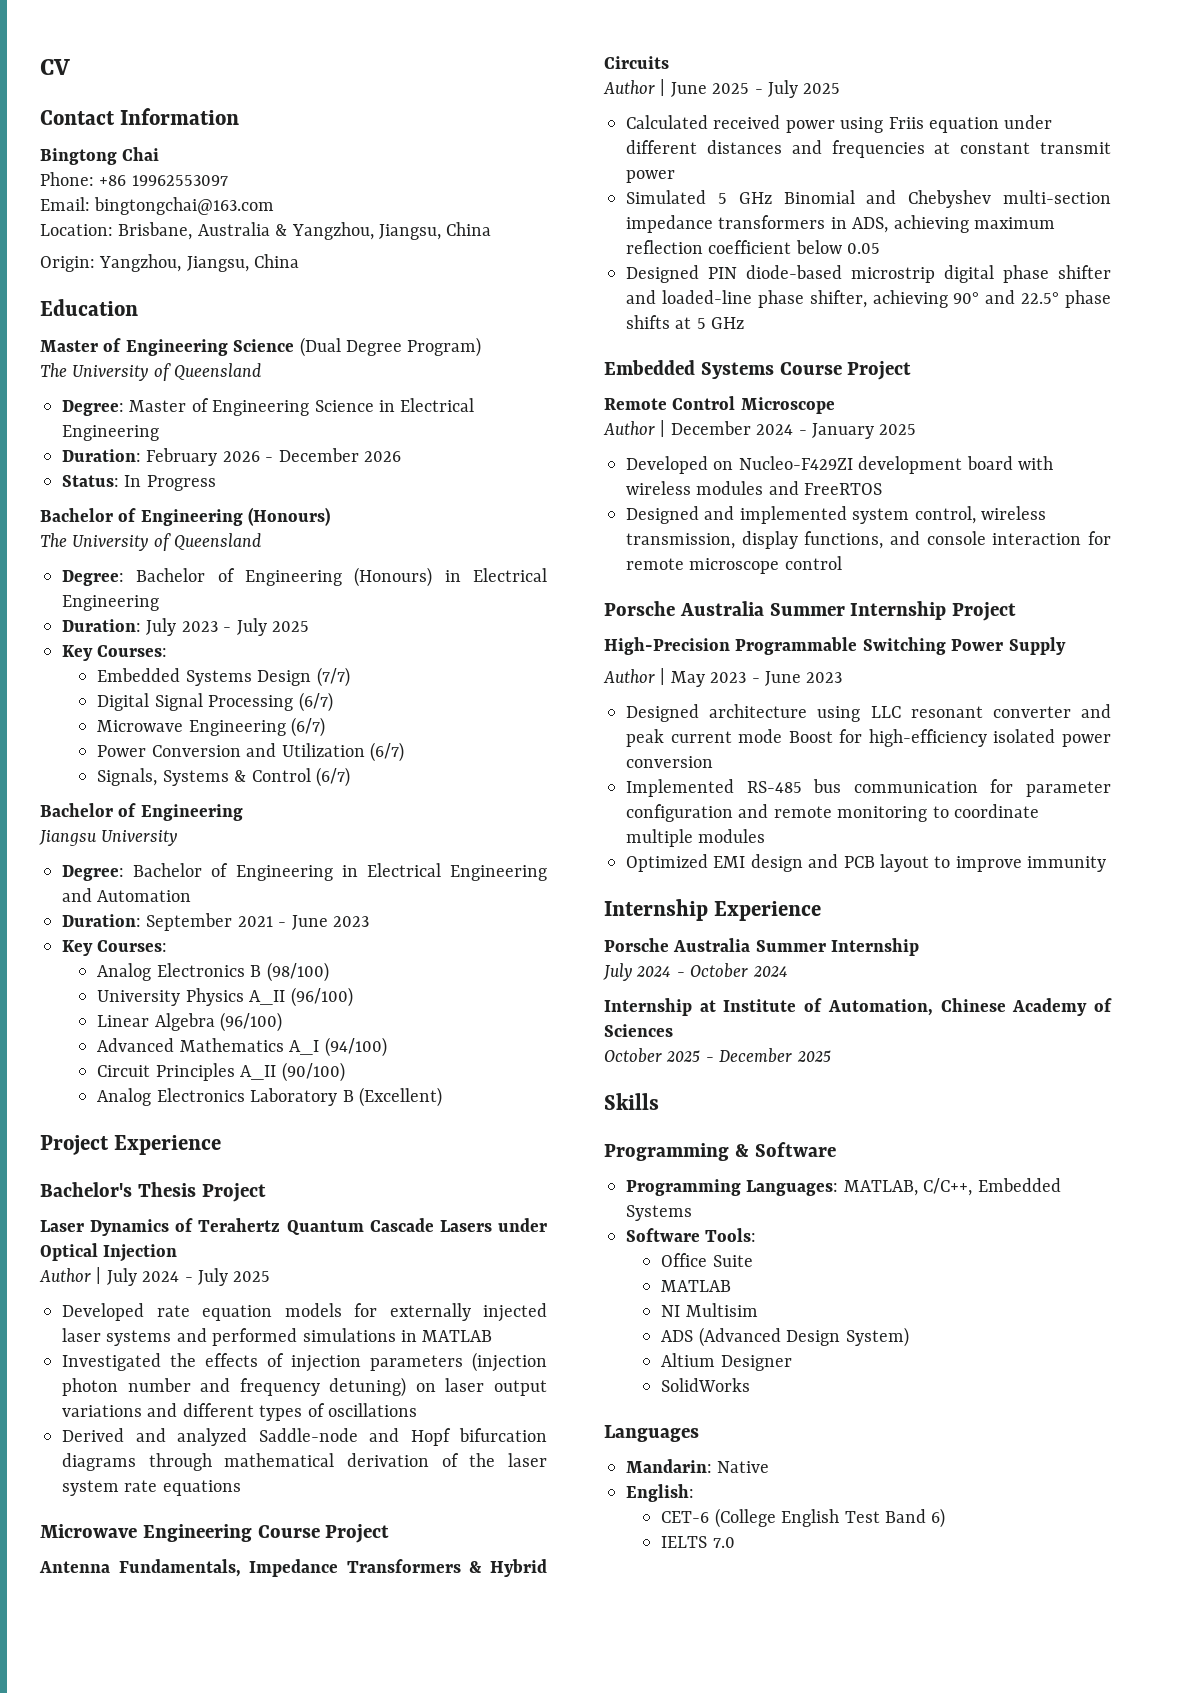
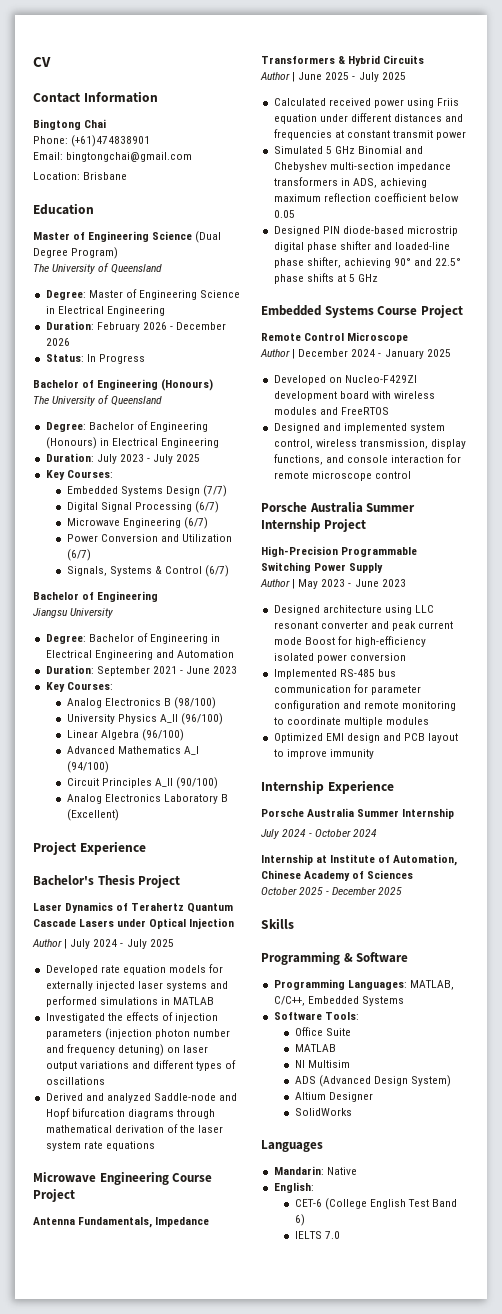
[99,175,228,186] +86 19962553097 -> [71,135,151,147] (+61)474838901
[94,197,275,215] bingtongchai@163.com -> [66,152,193,162] bingtongchai@gmail.com
[118,222,492,240] [40,254,300,272] Brisbane, Australia & Yangzhou, Jiangsu, China // Origin: Yangzhou, Jiangsu, China -> [83,172,128,180] Brisbane

